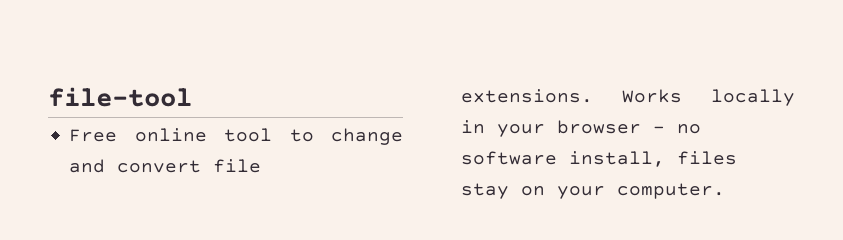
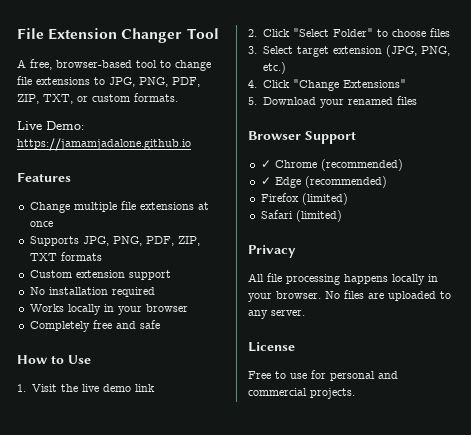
[48,87,192,107] [69,128,403,145] [69,159,262,173] [461,89,594,103] file-tool // Free online tool to change and convert file extensions. -> [17,28,219,43] [17,59,211,71] [17,76,200,87] [17,93,178,104] [17,121,84,130] [17,138,191,151] [17,172,71,182] [29,201,209,213] [29,221,53,227] [29,236,200,246] [29,252,102,261] [29,270,171,280] [29,287,155,297] File Extension Changer Tool // A free, browser-based tool to change file extensions to JPG, PNG, PDF, ZIP, TXT, or custom formats. // Live Demo: https://jamamjadalone.github.io // Features // Change multiple file extensions at once // Supports JPG, PNG, PDF, ZIP, TXT formats // Custom extension support // No installation required //
[653,124,702,134] [461,151,738,167] [461,183,726,199] - no software install, files stay on your computer. -> [29,320,160,332] [17,355,91,364] [17,384,155,392] [248,28,450,37] [248,45,450,57] [262,62,286,74] [248,79,406,91] [248,96,417,108] [248,131,356,144] [260,159,403,171] [260,176,387,188] [260,193,348,205] [260,210,342,222] [248,245,296,258] [248,273,438,285] [248,290,451,302] [248,310,305,319] [248,342,295,352] [248,370,398,381] [248,388,355,399] // Completely free and safe // How to Use // 1. Visit the live demo link // 2. Click "Select Folder" to choose files // 3. Select target extension (JPG, PNG, etc.) // 4. Click "Change Extensions" // 5. Download your renamed files // Browser Support // ✓ Chrome (recommended) // ✓ Edge (recommended) // Firefox (limited) // Safari (limited) // Privacy // All file processing happens locally in your browser. No files are uploaded to any server. // License // Free to use for personal and commercial projects.

